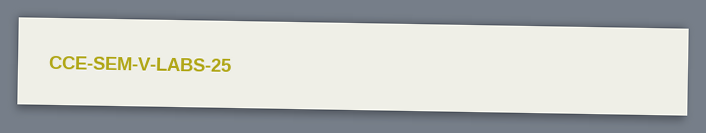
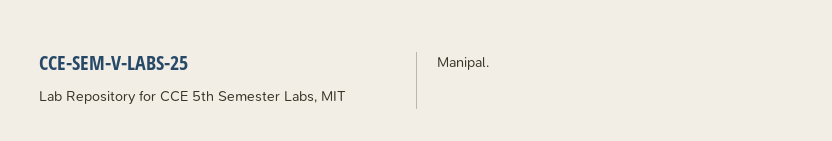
(232, 63) none -> [39,90,346,105] [437,57,489,70] // Lab Repository for CCE 5th Semester Labs, MIT Manipal.

